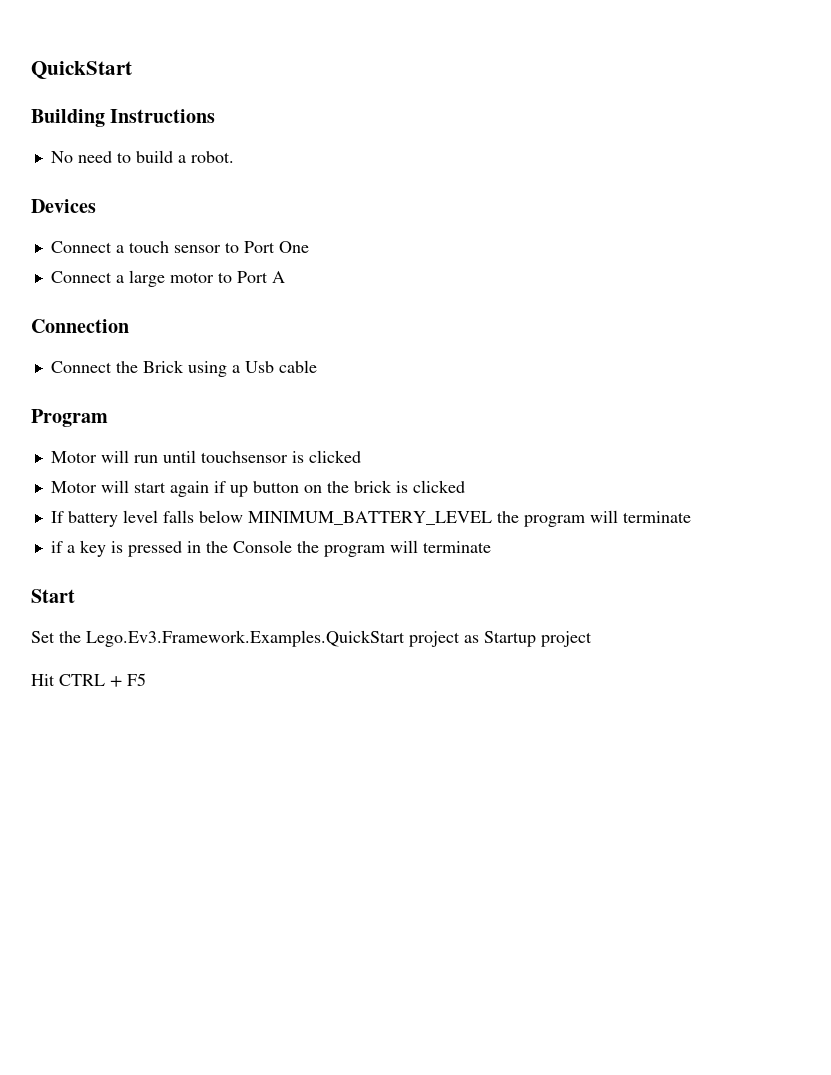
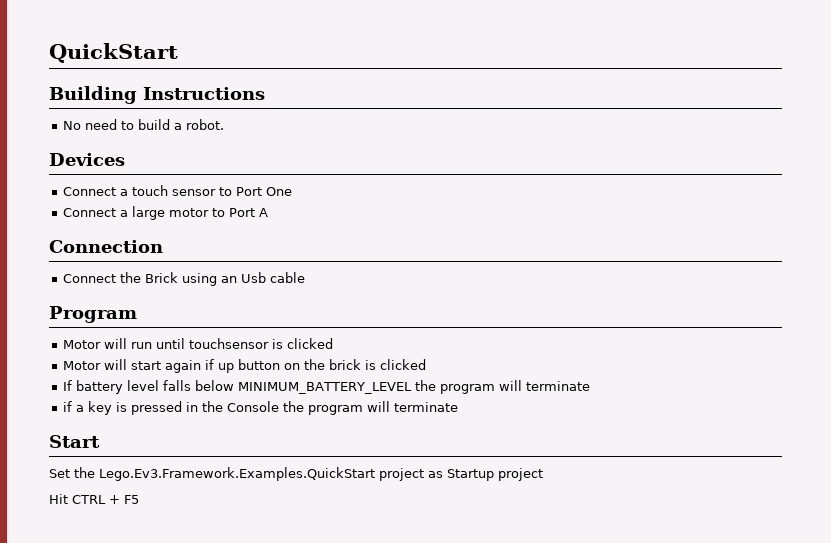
[231,365,240,373] a -> [221,276,238,283] an

